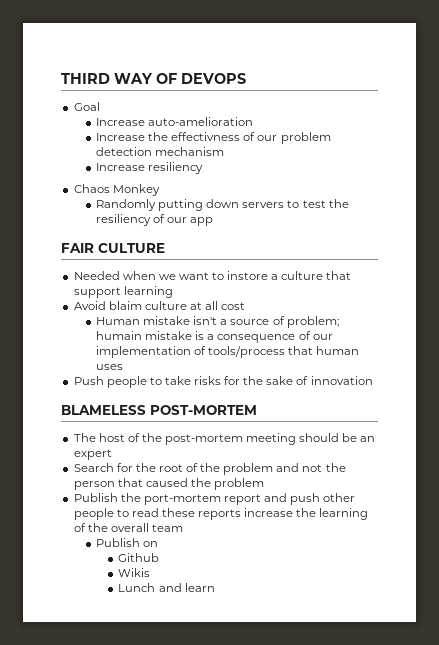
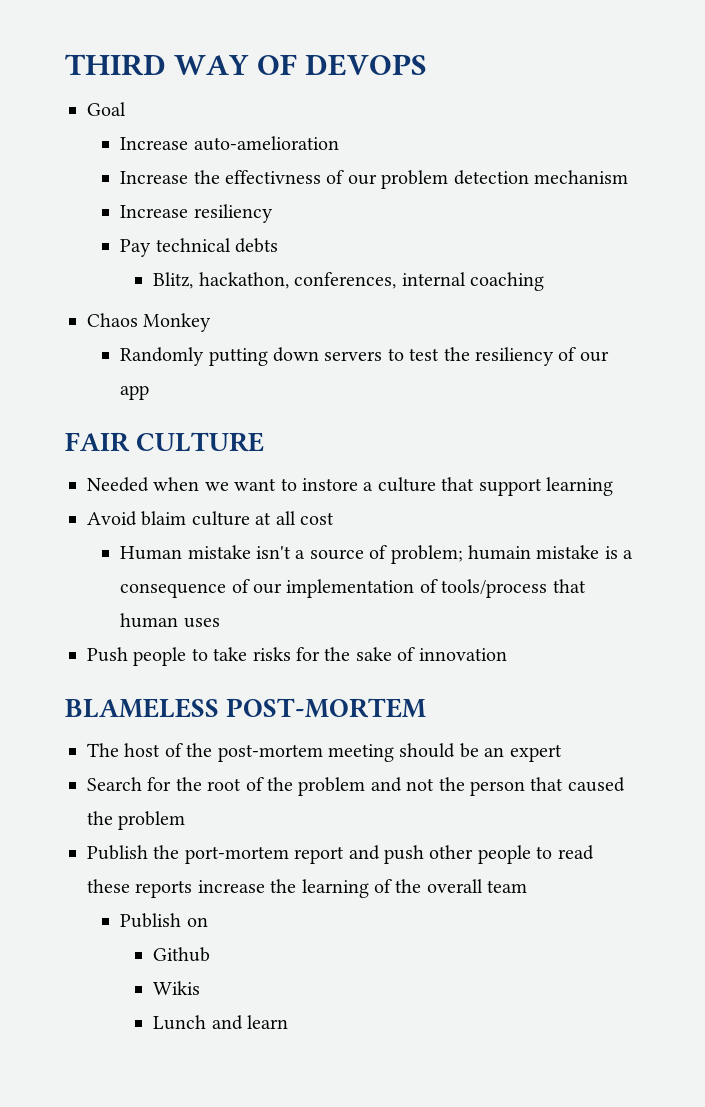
(204, 168) none -> [120,238,278,257] [153,272,544,291] // Pay technical debts // Blitz, hackathon, conferences, internal coaching

